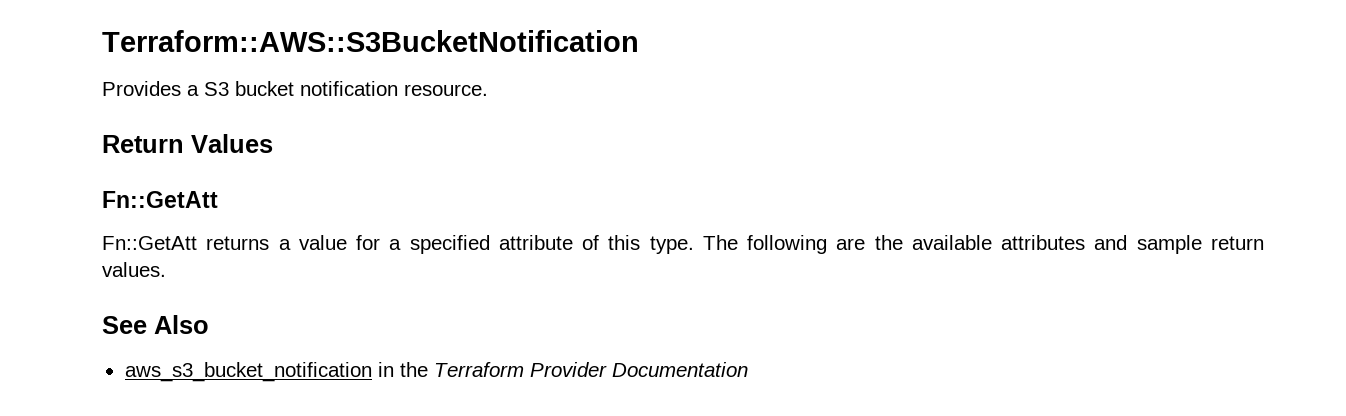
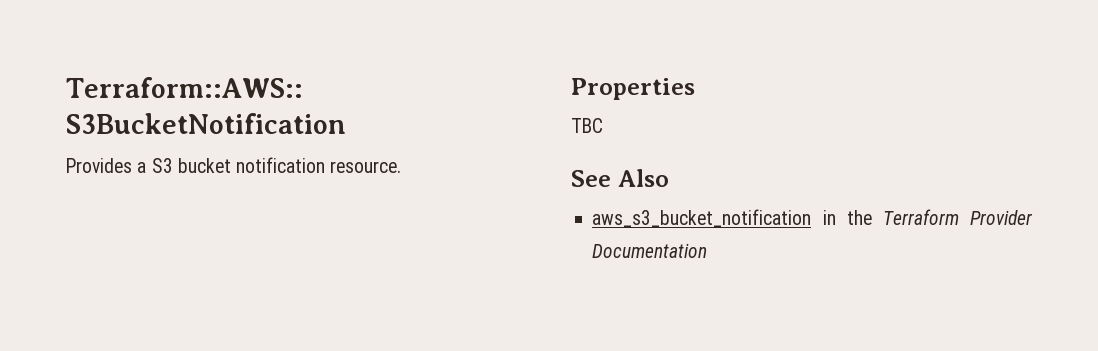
[102,134,273,153] [102,191,218,208] [102,235,1265,254] [102,262,166,277] Return Values // Fn::GetAtt // Fn::GetAtt returns a value for a specified attribute of this type. The following are the available attributes and sample return values. -> [571,78,695,100] [571,118,603,133] Properties // TBC

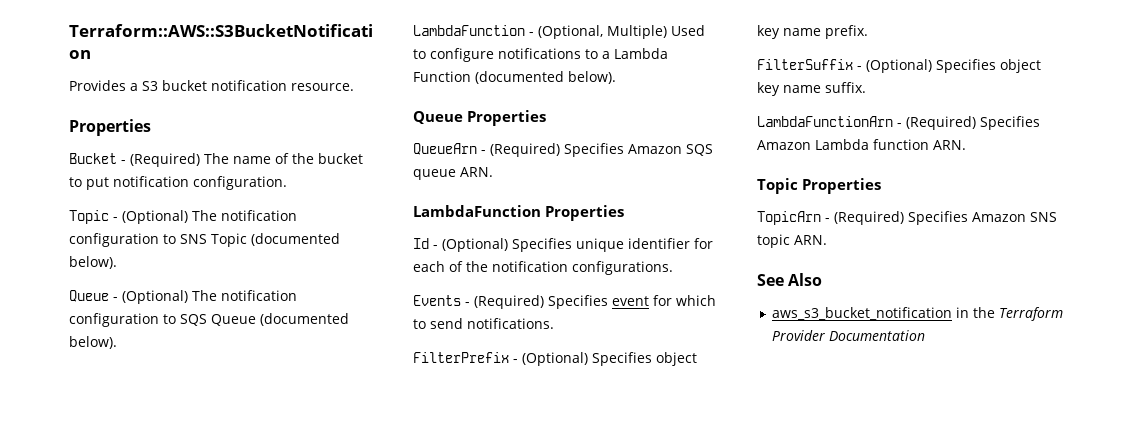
[571,118,603,133] TBC -> [69,153,363,167] [69,176,287,190] [69,210,297,224] [69,233,340,247] [69,256,117,269] [69,290,297,304] [69,313,349,327] [69,336,117,349] [413,25,705,39] [413,48,668,62] [413,71,616,84] [413,110,546,126] [413,143,713,157] [413,167,493,180] [413,205,624,221] [413,238,713,252] [413,261,673,275] [413,295,716,309] [413,318,554,329] [413,352,697,366] [757,25,868,39] [757,59,1041,73] [757,82,866,96] [757,116,1040,130] [757,139,966,150] [757,178,881,194] [757,211,1057,225] [757,234,827,248] Bucket - (Required) The name of the bucket to put notification configuration. // Topic - (Optional) The notification configuration to SNS Topic (documented below). // Queue - (Optional) The notification configuration to SQS Queue (documented below). // LambdaFunction - (Optional, Multiple) Used to configure notifications to a Lambda Function (documented below). // Queue Properties // QueueArn - (Required) Specifies Amazon SQS queue ARN. // LambdaFunction Properties // Id - (Optional) Specifies unique identifier for each of the notification configurations. // Events - (Required) Specifies event for which to send notifications. // FilterPrefix - (Optional) Specifies object key name prefix. // FilterSuffix - (Optional) Specifies object key name suffix. // LambdaFunctionArn - (Required) Specifies Amazon Lambda function ARN. // Topic Properties // TopicArn - (Required) Specifies Amazon SNS topic ARN.

